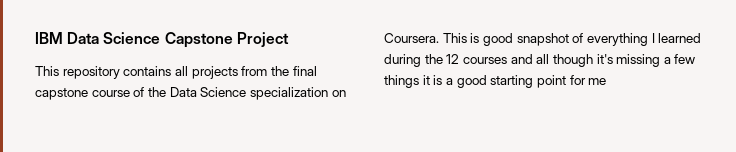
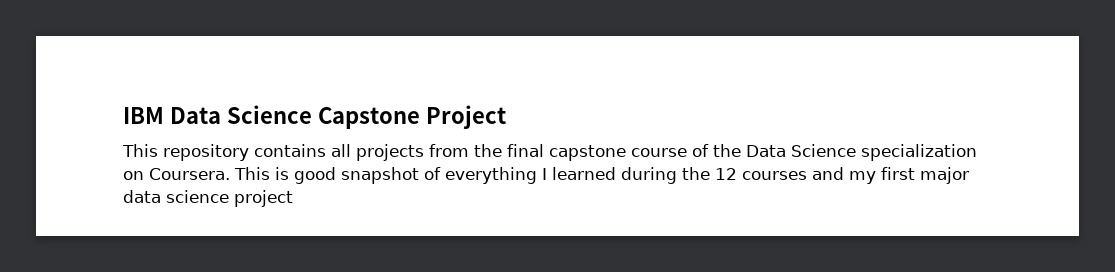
[536,54,696,67] [384,75,607,88] all though it's missing a few things it is a good starting point for me -> [849,167,969,184] [123,190,293,207] my first major data science project

